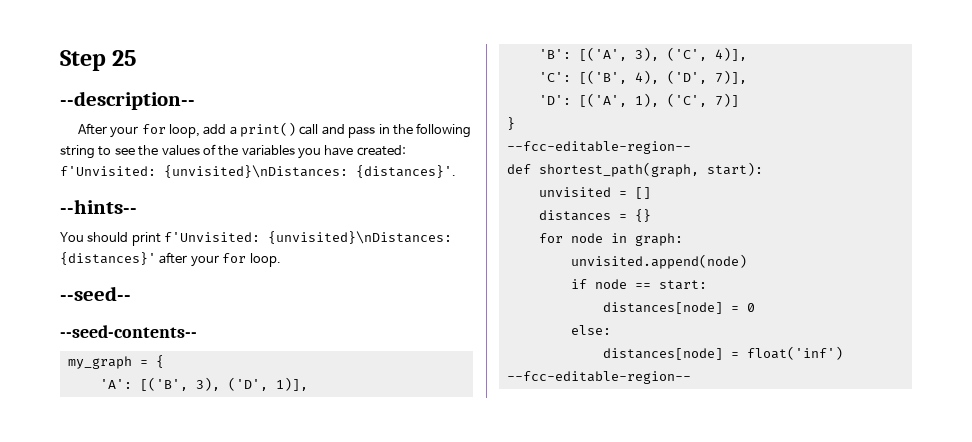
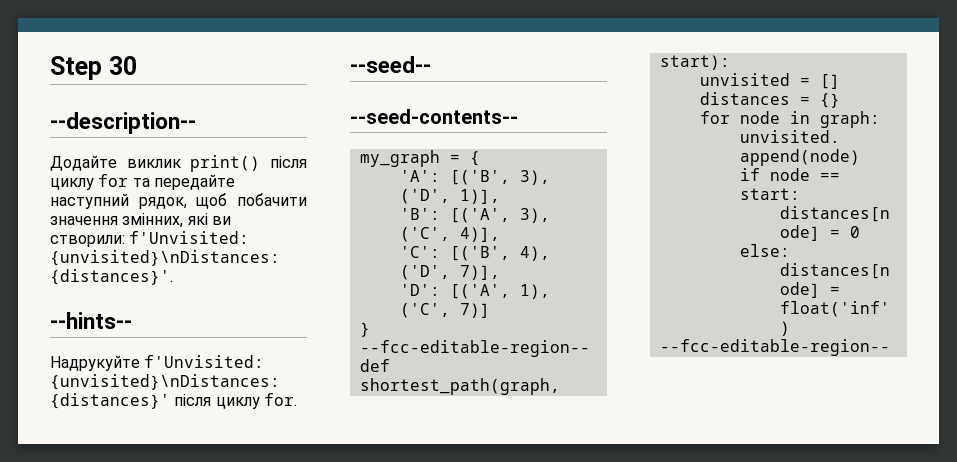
[112,50,137,66] 25 -> [108,56,137,75] 30
[77,122,472,138] [60,144,406,159] [60,165,456,178] [60,199,137,214] [60,231,453,246] [60,252,281,267] After your for loop, add a print() call and pass in the following string to see the values of the variables you have created: f'Unvisited: {unvisited}\nDistances: {distances}'. // --hints-- // You should print f'Unvisited: {unvisited}\nDistances: {distances}' after your for loop. -> [50,155,308,172] [50,174,235,190] [50,193,308,209] [50,213,231,228] [50,231,250,247] [50,250,280,266] [50,269,173,285] [50,312,132,329] [50,355,265,371] [50,374,280,390] [50,393,297,409] Додайте виклик print() після циклу for та передайте наступний рядок, щоб побачити значення змінних, які ви створили: f'Unvisited: {unvisited}\nDistances: {distances}'. // --hints-- // Надрукуйте f'Unvisited: {unvisited}\nDistances: {distances}' після циклу for.

